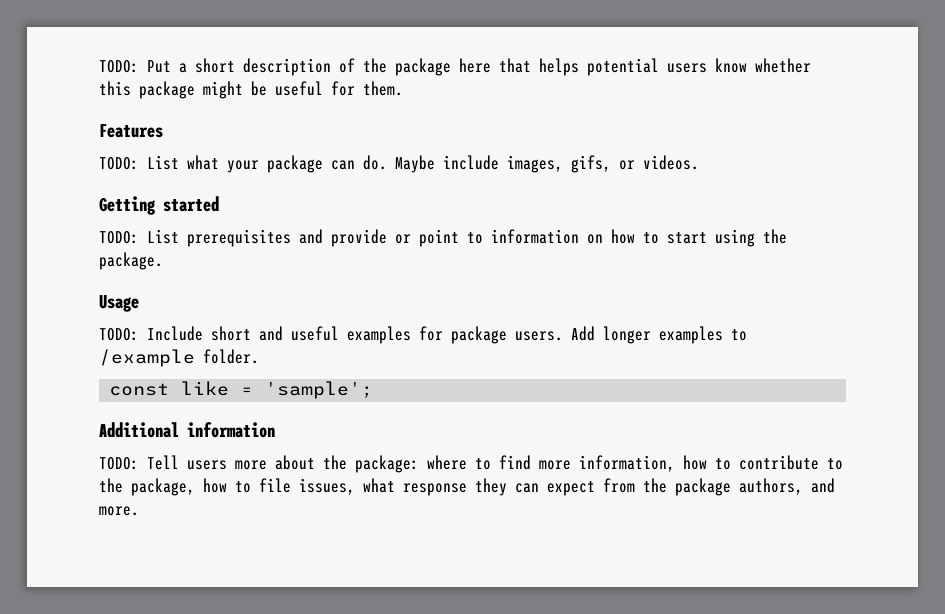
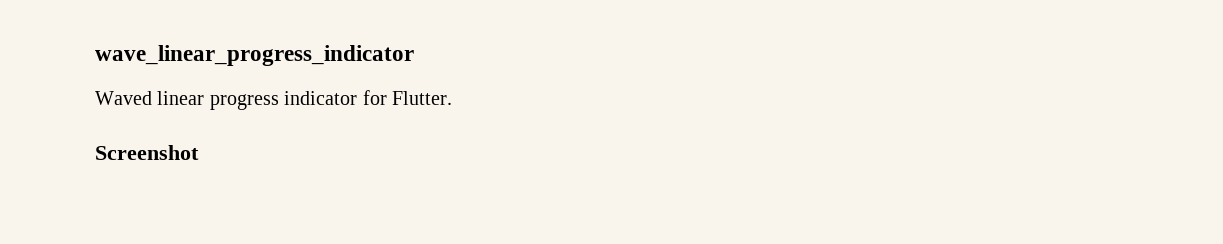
[99,58,811,76] [99,81,403,99] [99,124,163,138] [99,155,699,173] [99,196,219,215] [99,229,787,247] [99,252,163,270] [99,295,139,312] [99,326,747,344] [99,349,259,367] [109,381,374,399] [99,422,275,438] [99,455,843,473] [99,478,835,496] [99,506,139,516] TODO: Put a short description of the package here that helps potential users know whether this package might be useful for them. // Features // TODO: List what your package can do. Maybe include images, gifs, or videos. // Getting started // TODO: List prerequisites and provide or point to information on how to start using the package. // Usage // TODO: Include short and useful examples for package users. Add longer examples to /example folder. // const like = 'sample'; // Additional information // TODO: Tell users more about the package: where to find more information, how to contribute to the package, how to file issues, what response they can expect from the package authors, and more. -> [95,45,414,66] [95,90,452,110] [95,145,199,160] wave_linear_progress_indicator // Waved linear progress indicator for Flutter. // Screenshot

